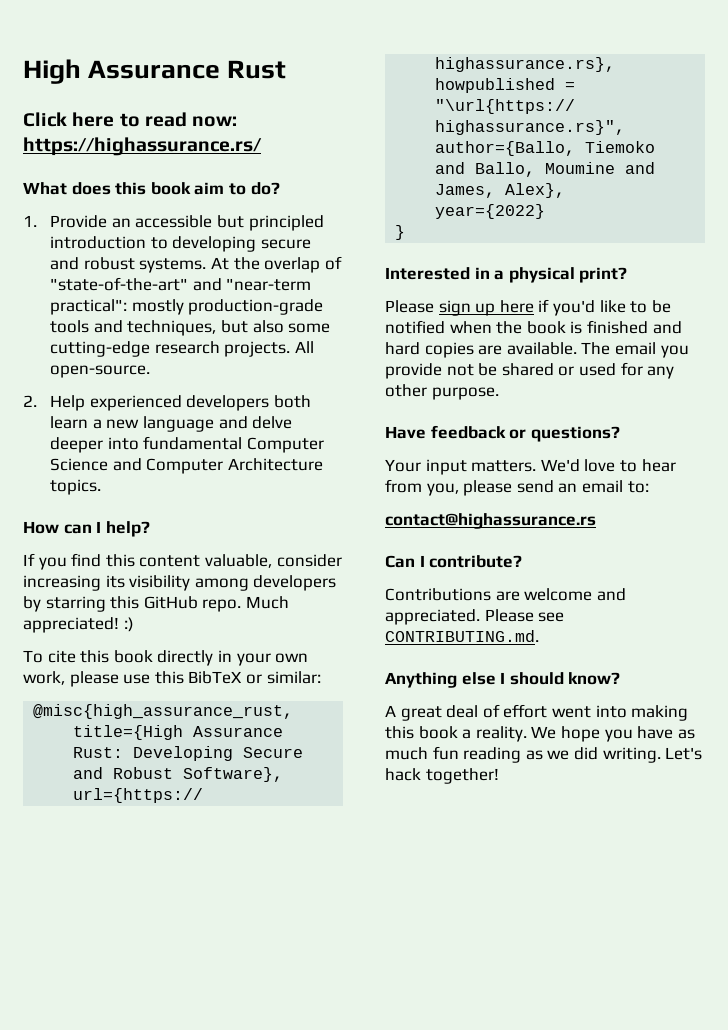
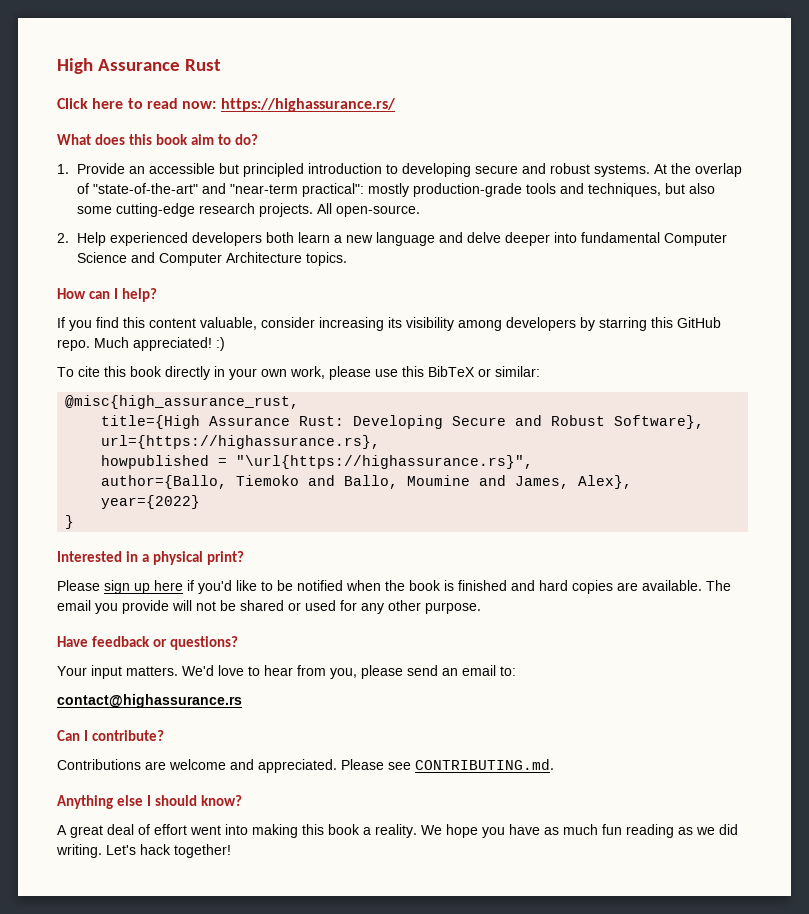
(442, 371) none -> [172,600,192,611] will

